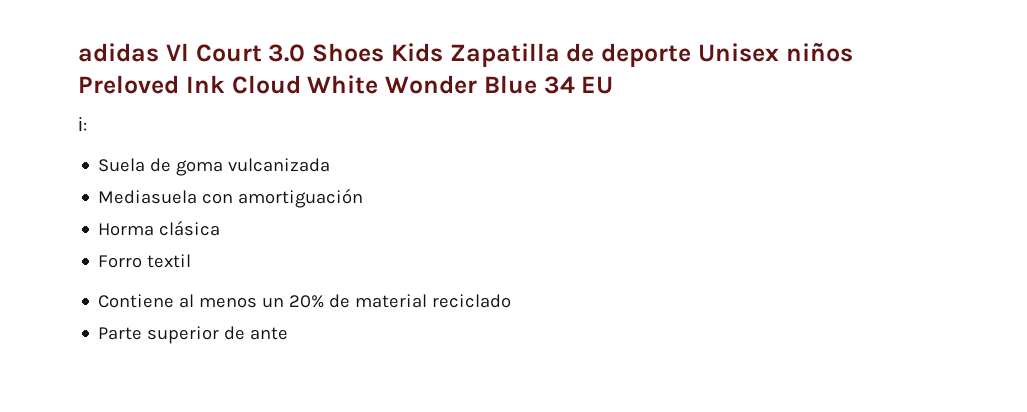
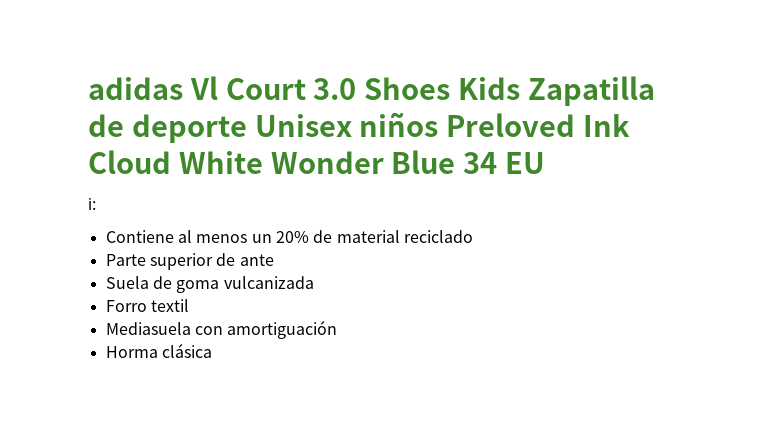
[98,158,331,176] [98,188,364,208] [98,220,221,236] [98,254,192,268] // Suela de goma vulcanizada // Mediasuela con amortiguación // Horma clásica // Forro textil -> (96, 204) none
(289, 333) none -> [105,276,314,293] [105,299,189,312] [105,320,338,339] [105,343,212,358] // Suela de goma vulcanizada // Forro textil // Mediasuela con amortiguación // Horma clásica

